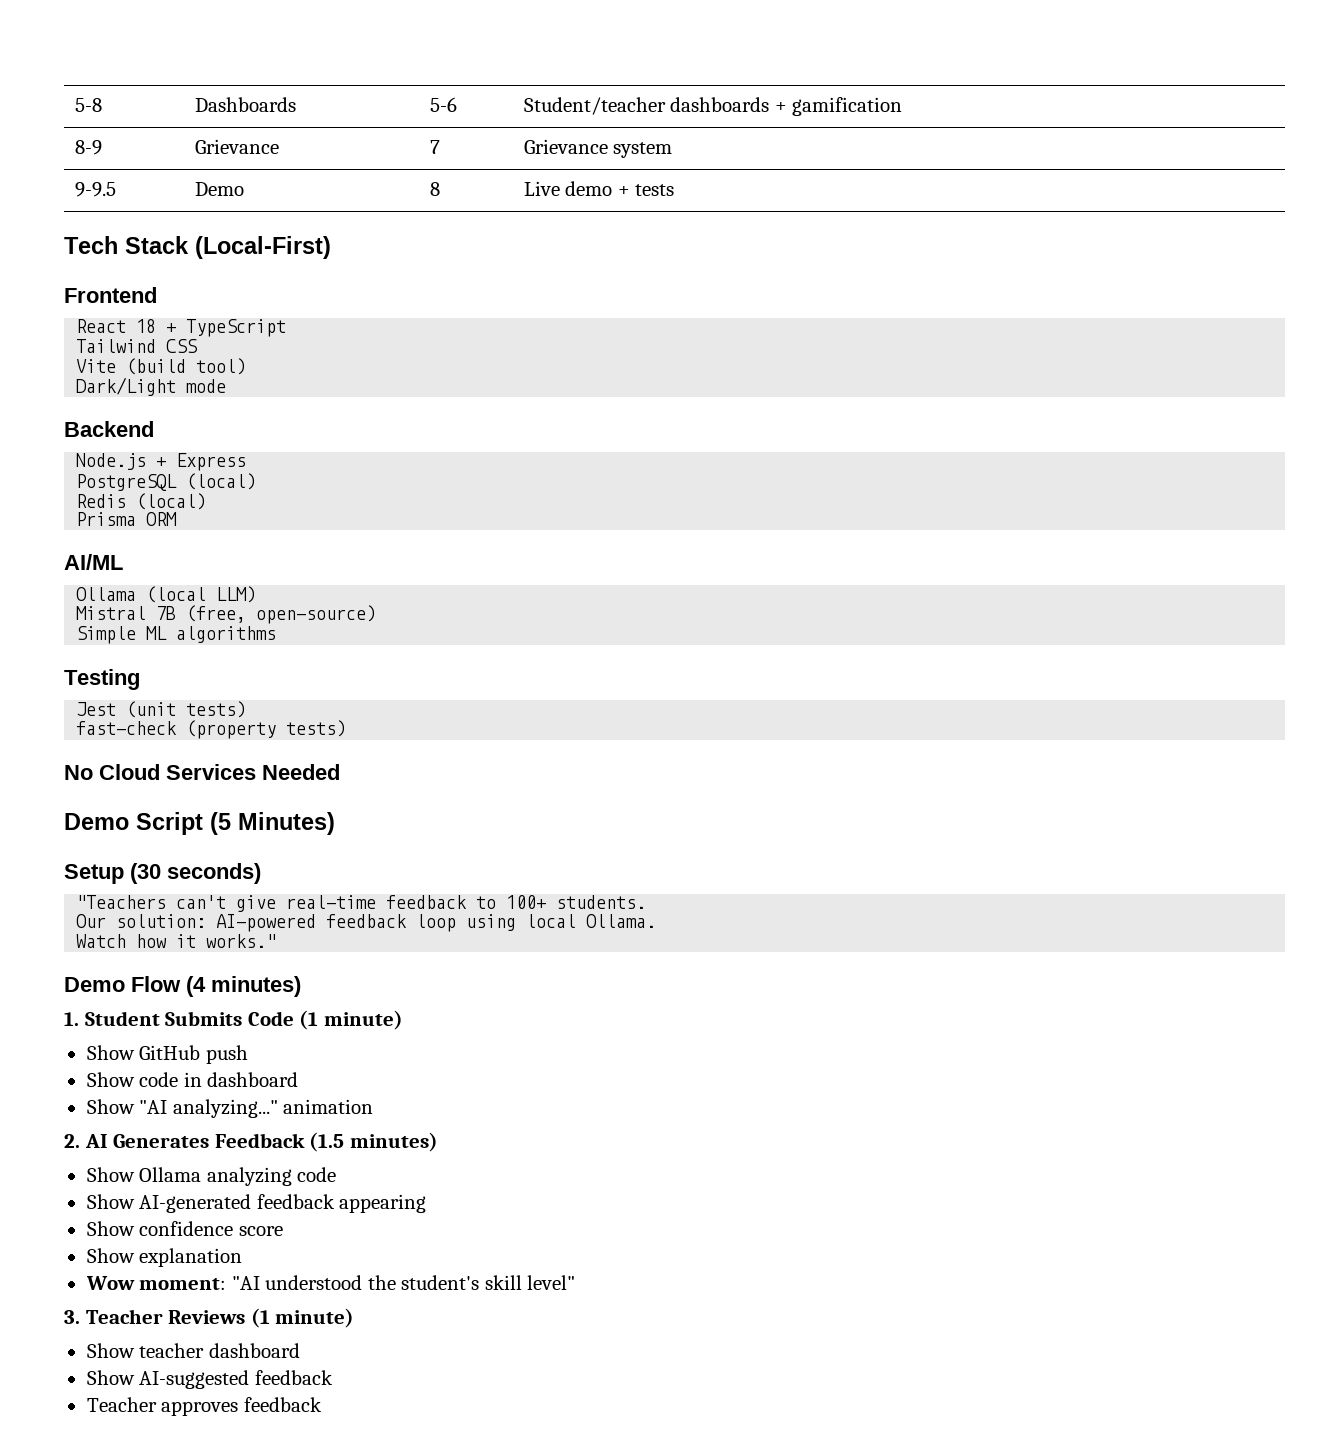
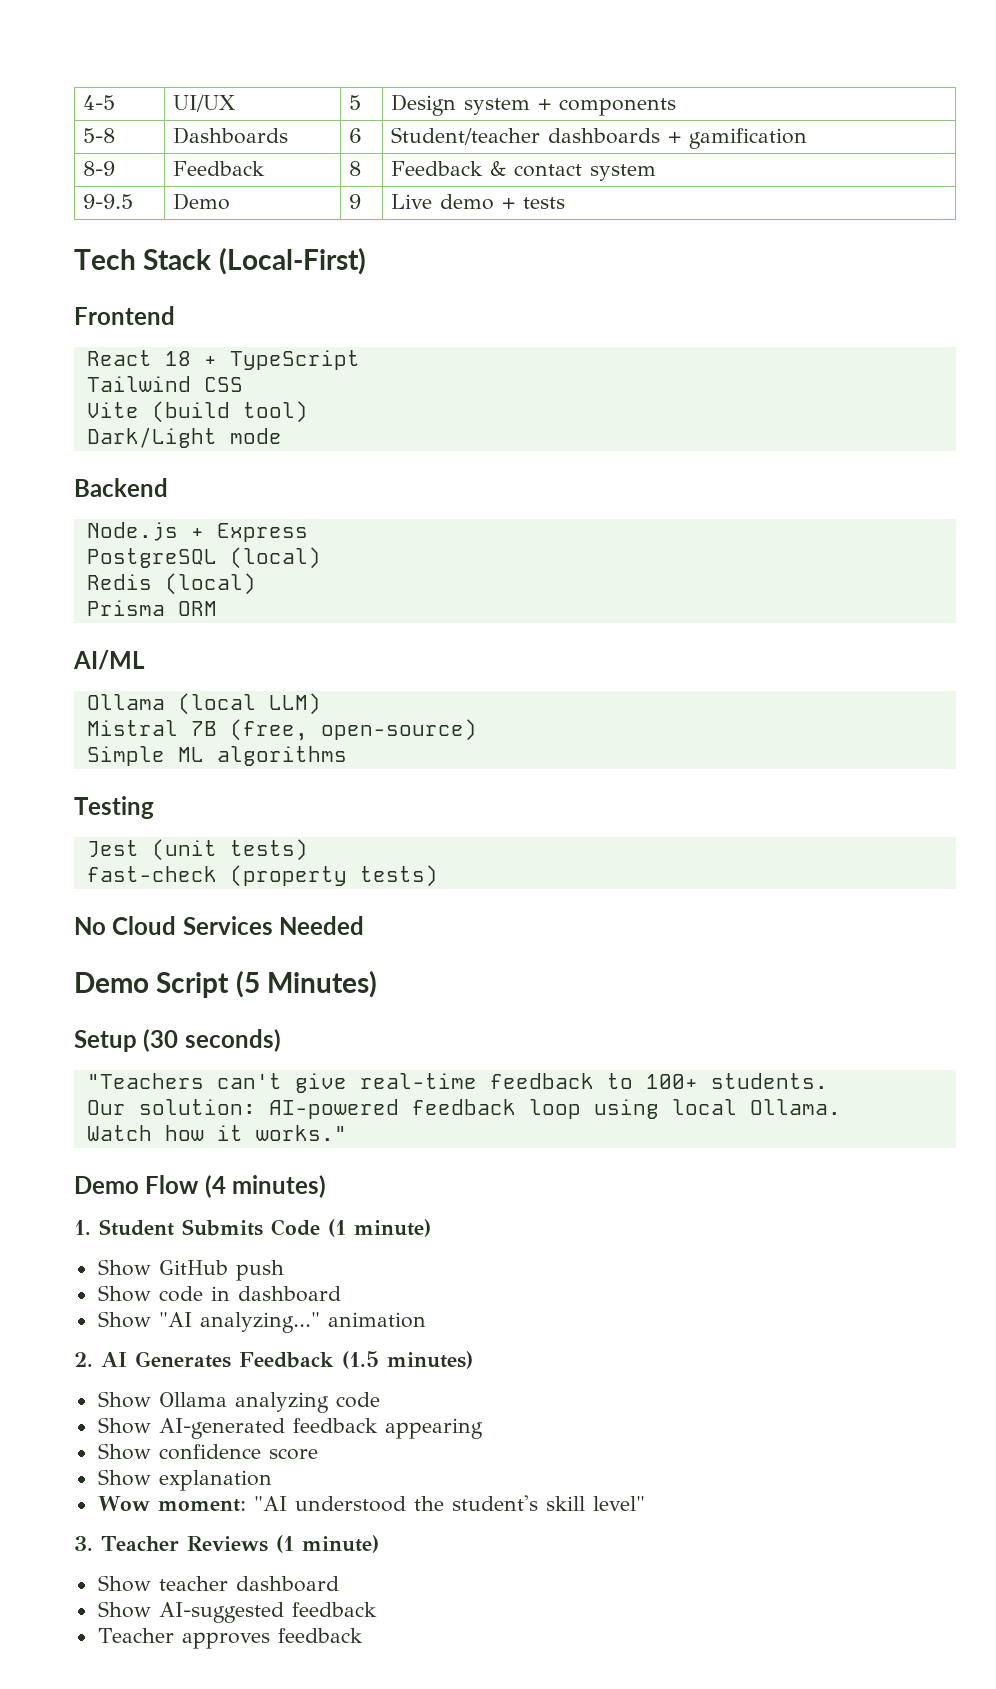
(74, 105) none -> [82,95,115,110] [172,95,235,112] [348,95,361,110] [390,94,676,116] 4-5 | UI/UX | 5 | Design system + components //
[429,97,457,112] 5-6 -> [348,128,362,143] 6
[194,139,279,154] [429,140,440,154] [523,139,608,154] Grievance | 7 | Grievance -> [172,161,265,176] [348,161,361,176] [390,161,582,177] Feedback | 8 | Feedback & contact
[429,182,440,196] 8 -> [348,194,361,209] 9

